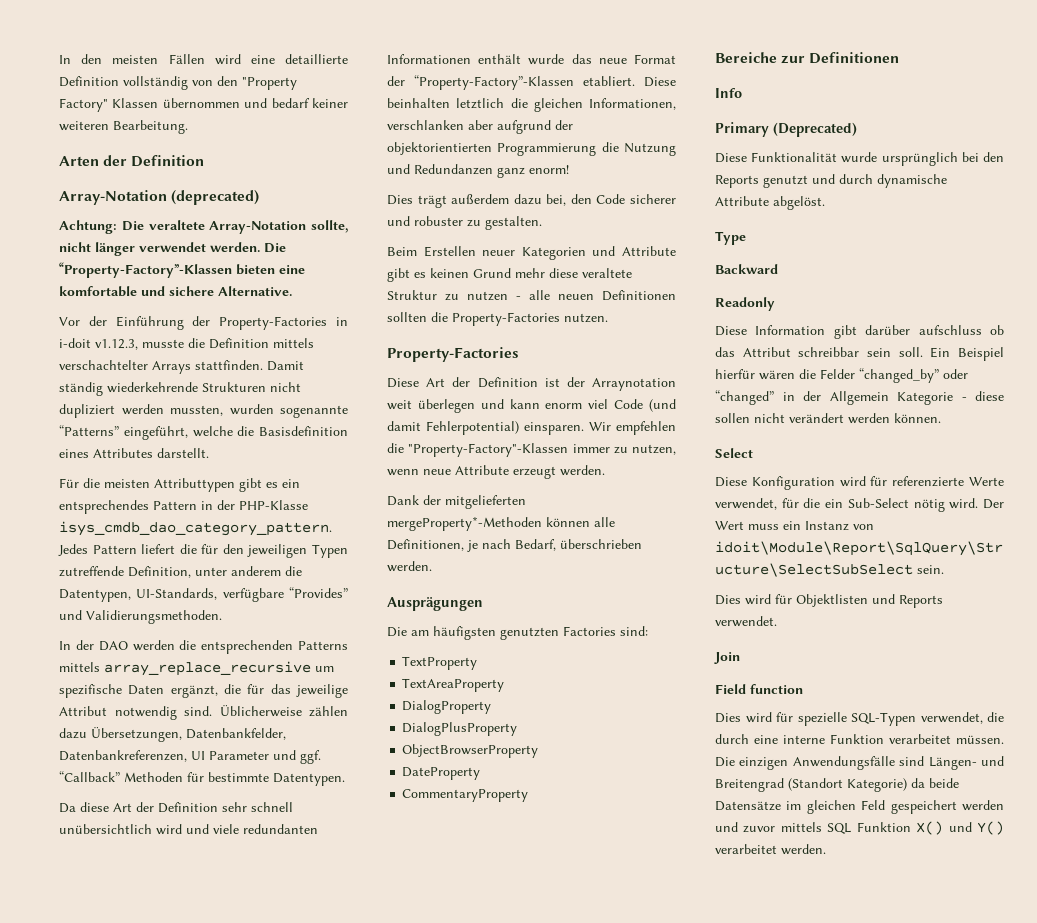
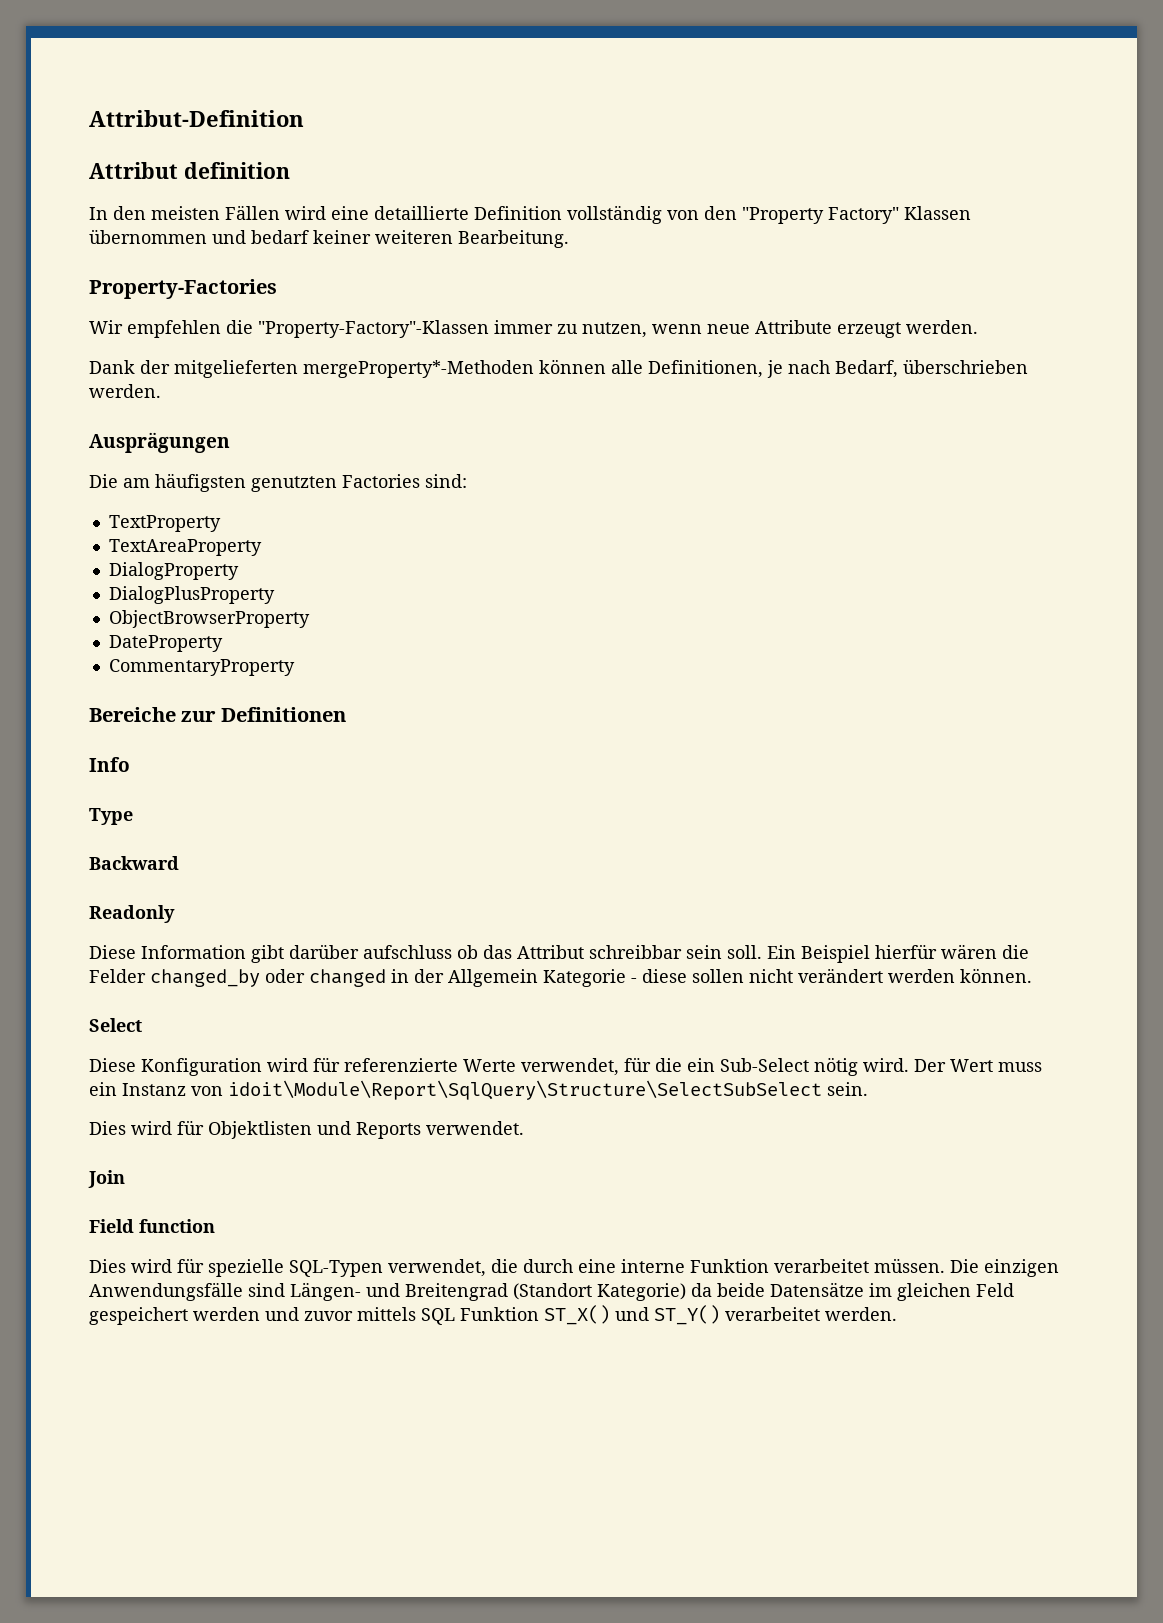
(59, 59) none -> [89,110,304,127] [89,162,290,179] Attribut-Definition // Attribut definition //
[59,155,205,167] [59,190,260,205] [59,220,348,234] [59,242,286,256] [59,262,305,278] [59,286,292,297] [59,316,349,330] [59,338,314,350] [59,360,304,374] [59,382,301,396] [59,404,348,418] [59,425,348,440] [59,448,209,458] [59,478,300,492] [59,500,308,514] [59,521,332,536] [58,544,349,558] [59,566,302,578] [59,587,348,602] [59,610,222,624] [59,640,348,654] [59,661,334,676] [59,684,348,698] [59,705,348,720] [59,727,286,742] [59,750,321,764] [59,771,345,786] [59,802,293,813] [59,824,318,835] [387,54,676,65] [387,75,676,90] [387,98,676,112] [387,120,573,134] [387,142,676,156] [387,164,569,178] [387,194,676,208] [387,216,542,230] [387,246,676,260] [387,268,632,282] [387,290,676,301] [387,312,608,326] [387,347,519,362] [387,377,676,391] [387,399,676,413] [387,421,584,435] Arten der Definition // Array-Notation (deprecated) // Achtung: Die veraltete Array-Notation sollte, nicht länger verwendet werden. Die “Property-Factory”-Klassen bieten eine komfortable und sichere Alternative. // Vor der Einführung der Property-Factories in i-doit v1.12.3, musste die Definition mittels verschachtelter Arrays stattfinden. Damit ständig wiederkehrende Strukturen nicht dupliziert werden mussten, wurden sogenannte “Patterns” eingeführt, welche die Basisdefinition eines Attributes darstellt. // Für die meisten Attributtypen gibt es ein entsprechendes Pattern in der PHP-Klasse isys_cmdb_dao_category_pattern. Jedes Pattern liefert die für den jeweiligen Typen zutreffende Definition, unter anderem die Datentypen, UI-Standards, verfügbare “Provides” und Validierungsmethoden. // In der DAO werden die entsprechenden Patterns mittels array_replace_recursive um spezifische Daten ergänzt, die für das jeweilige Attribut notwendig sind. Üblicherweise zählen dazu Übersetzungen, Datenbankfelder, Datenbankreferenzen, UI Parameter und ggf. “Callback” Methoden für bestimmte Datentypen. // Da diese Art der Definition sehr schnell unübersichtlich wird und viele redundanten Informationen enthält wurde das neue Format der “Property-Factory”-Klassen etabliert. Diese beinhalten letztlich die gleichen Informationen, verschlanken aber aufgrund der objektorientierten Programmierung die Nutzung und Redundanzen ganz enorm! // Dies trägt außerdem dazu bei, den Code sicherer und robuster zu gestalten. // Beim Erstellen neuer Kategorien und Attribute gibt es keinen Grund mehr diese veraltete Struktur zu nutzen - alle neuen Definitionen sollten die Property-Factories nutzen. // Property-Factories // Diese Art der Definition ist der Arraynotation weit überlegen und kann enorm viel Code (und damit Fehlerpotential) einsparen. -> [89,279,277,299] Property-Factories //
[715,122,857,137] [715,152,1004,166] [715,174,947,188] [715,196,825,210] // Primary (Deprecated) // Diese Funktionalität wurde ursprünglich bei den Reports genutzt und durch dynamische Attribute abgelöst. -> (130, 764) none
[859,368,968,383] [715,390,774,405] “changed_by” oder “changed” -> [150,969,386,987] changed_by oder changed
[916,821,1004,835] X() und Y() -> [544,1305,720,1325] ST_X() und ST_Y()

